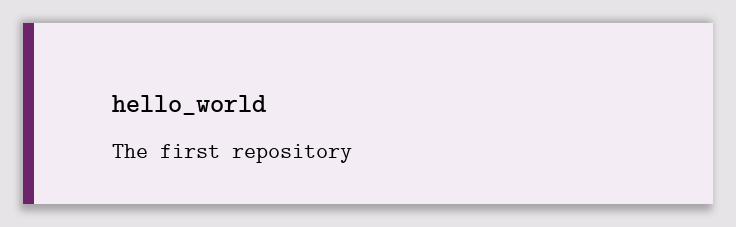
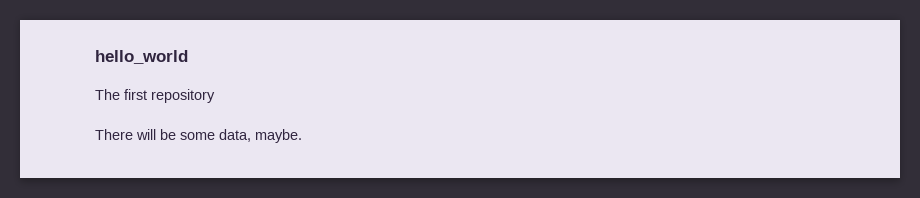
(352, 153) none -> [95,129,302,143] // There will be some data, maybe.

